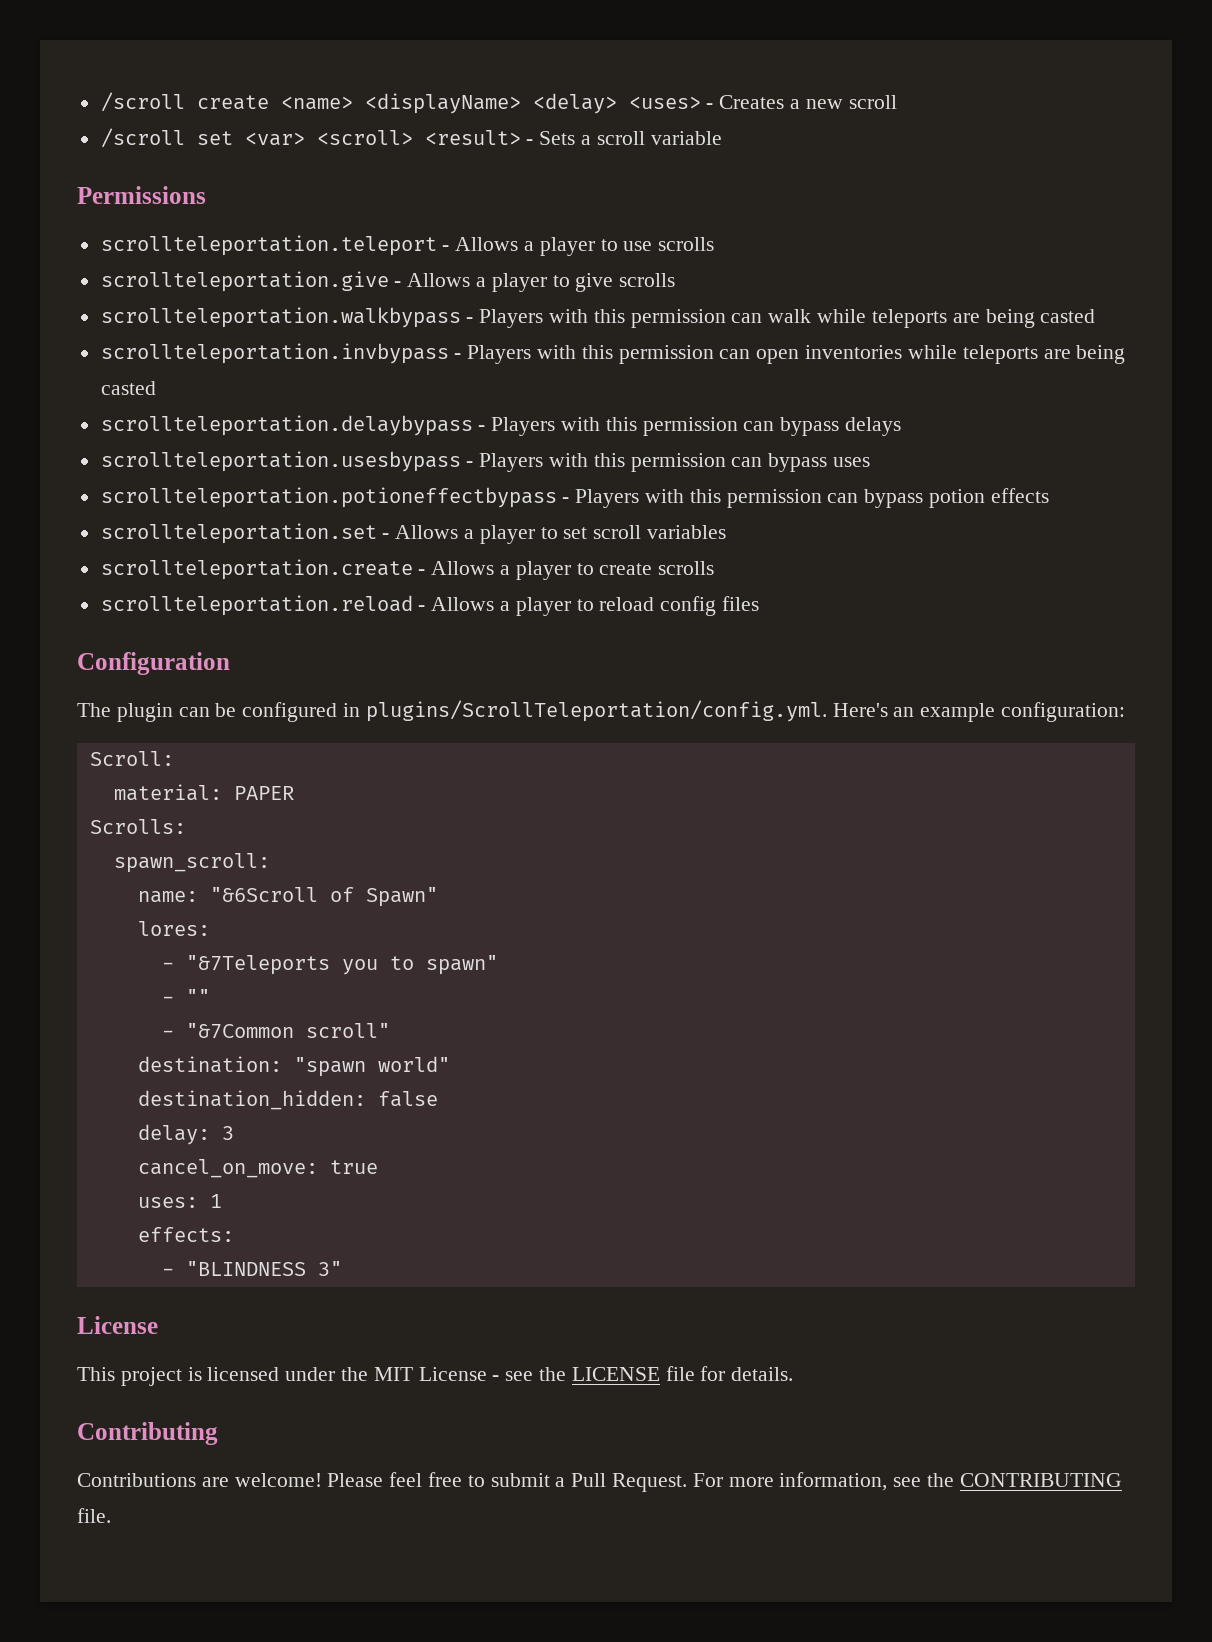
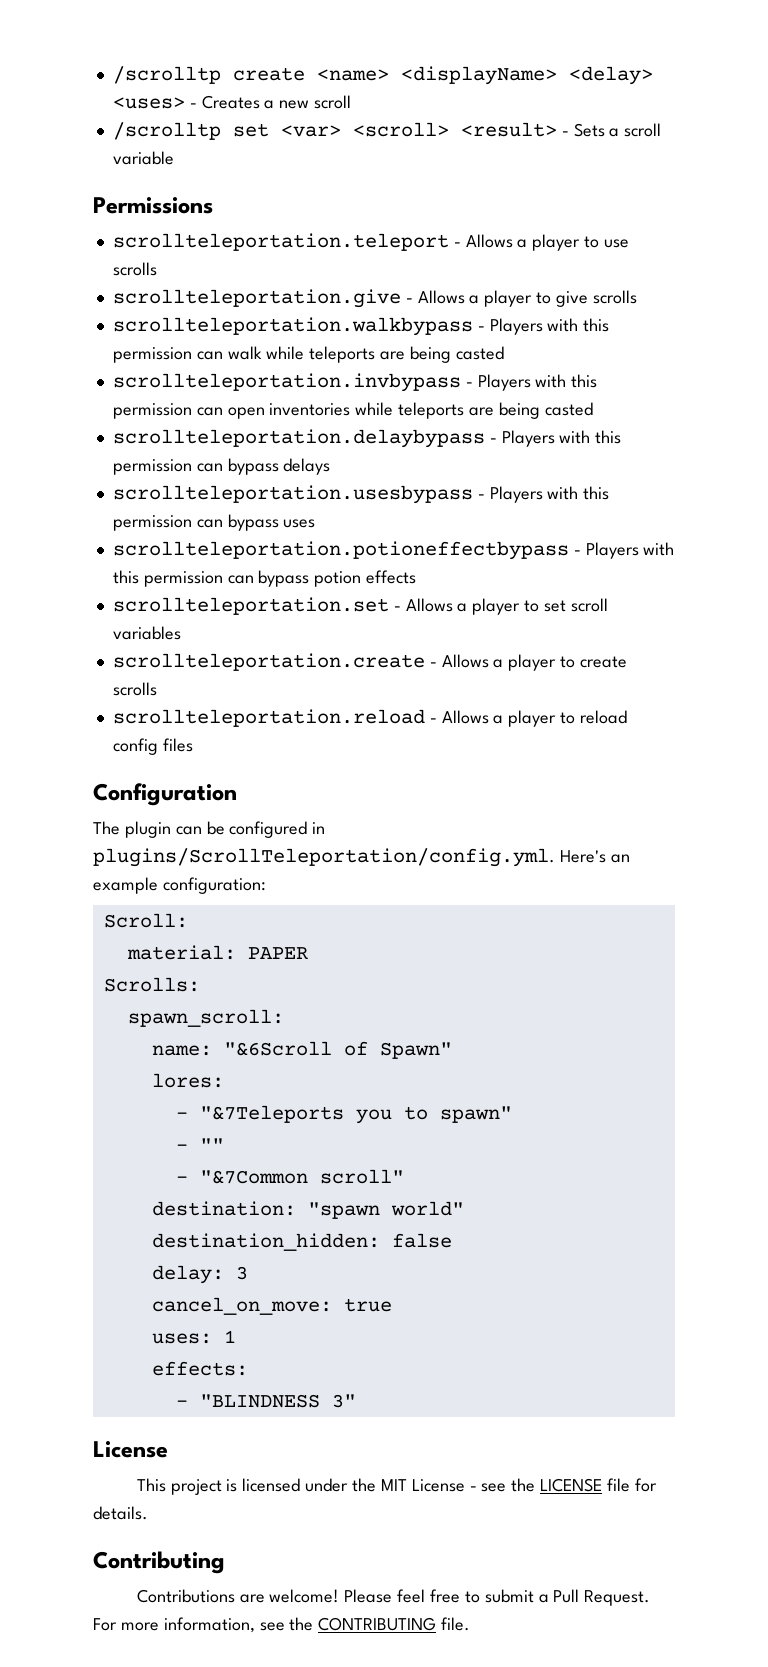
[100,92,185,112] /scroll -> [112,66,221,84] /scrolltp
[100,128,185,148] /scroll -> [112,122,221,140] /scrolltp

